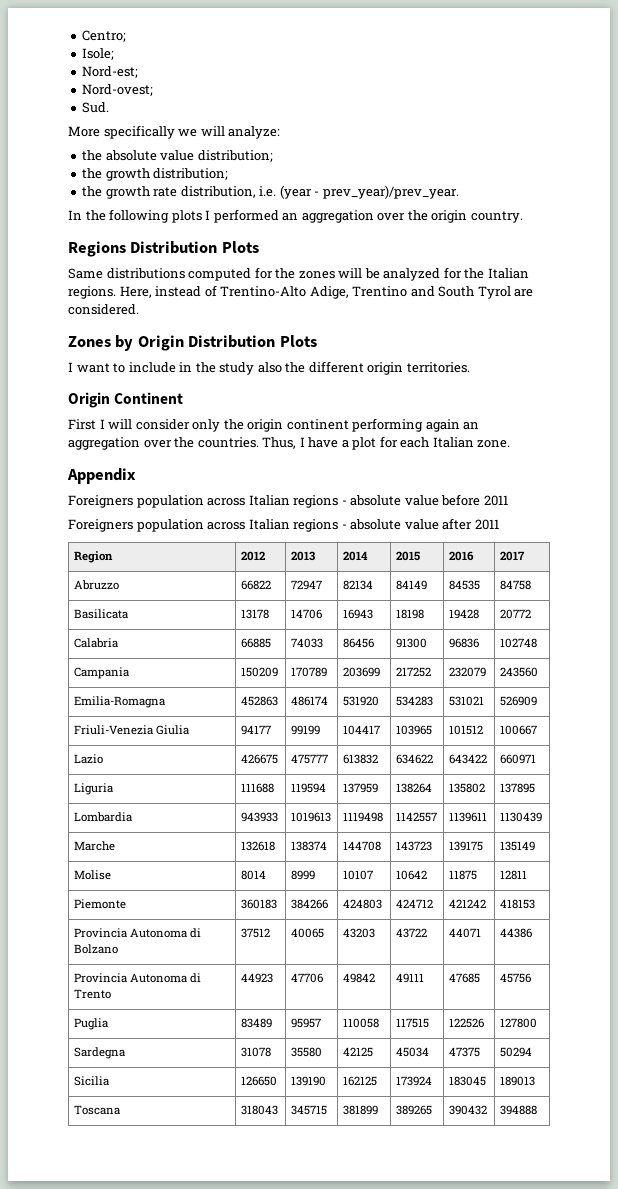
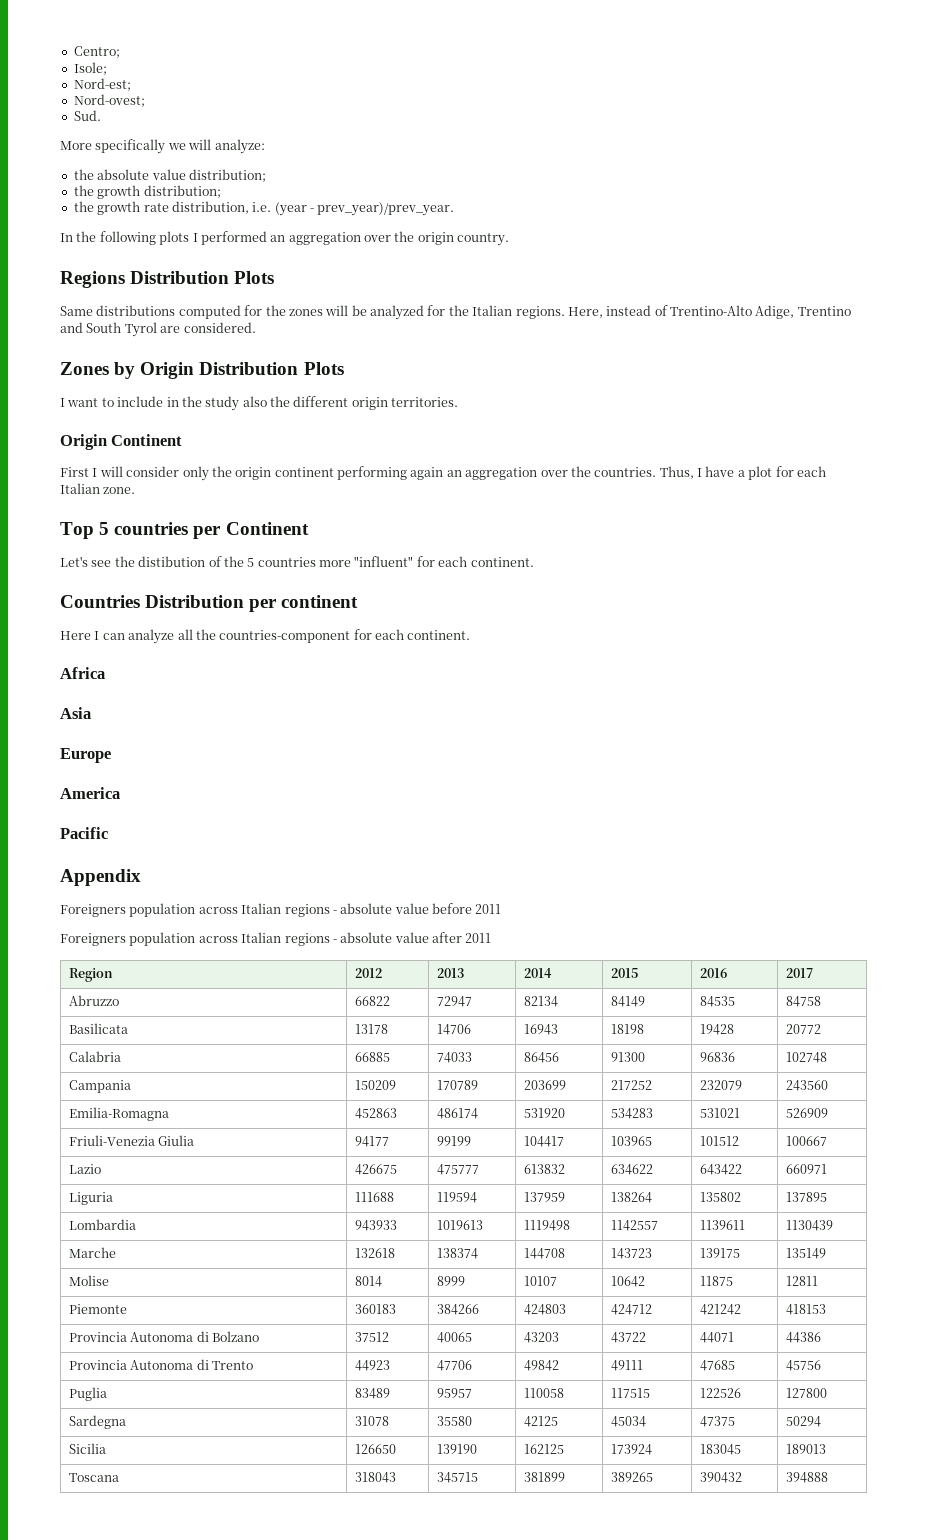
(511, 444) none -> [60,522,309,539] [60,556,534,567] [60,595,359,612] [60,629,471,644] [60,667,105,679] [60,707,91,719] [60,748,111,763] [60,787,120,799] [60,827,108,839] // Top 5 countries per Continent // Let's see the distibution of the 5 countries more "influent" for each continent. // Countries Distribution per continent // Here I can analyze all the countries-component for each continent. // Africa // Asia // Europe // America // Pacific

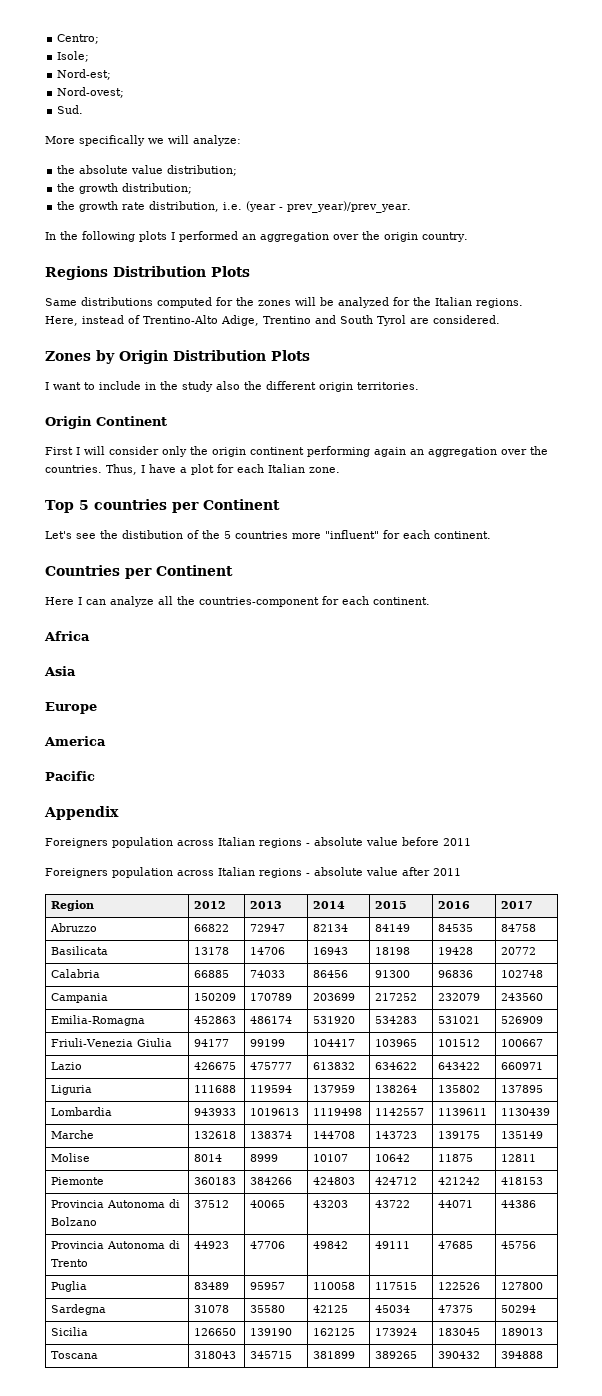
[145,595,359,612] Distribution per continent -> [125,565,233,579] per Continent

